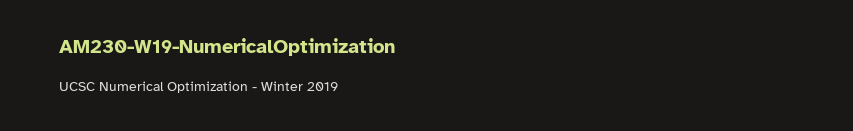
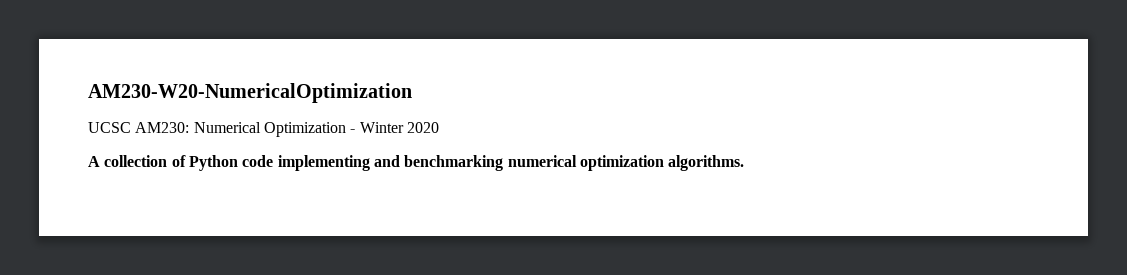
[59,38,395,56] AM230-W19-NumericalOptimization -> [88,83,412,103] AM230-W20-NumericalOptimization
(95, 86) none -> [135,122,190,133] AM230:
[307,82,338,91] 2019 -> [406,122,439,133] [88,155,745,171] 2020 // A collection of Python code implementing and benchmarking numerical optimization algorithms.

